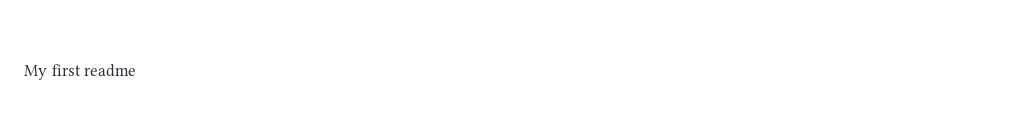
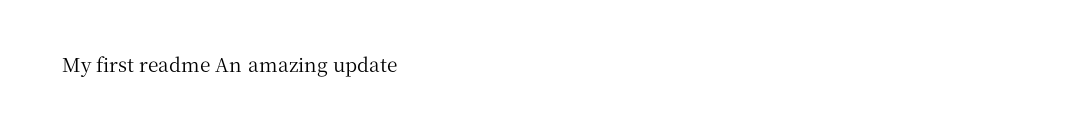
(137, 70) none -> [215,56,397,77] An amazing update

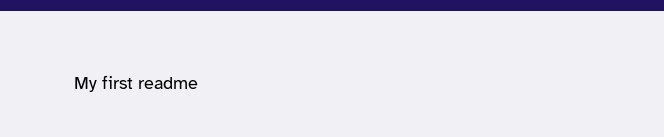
[215,56,397,77] An amazing update -> (198, 83) none

